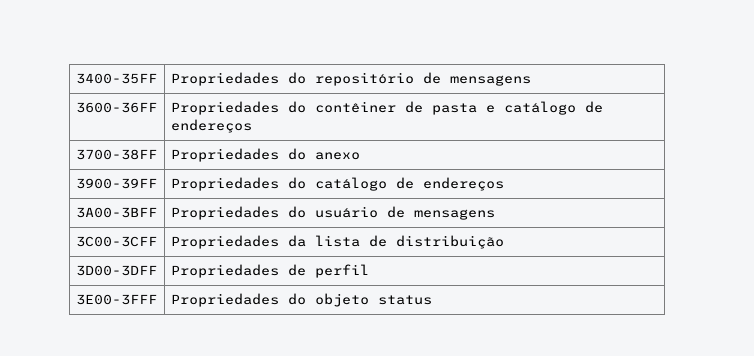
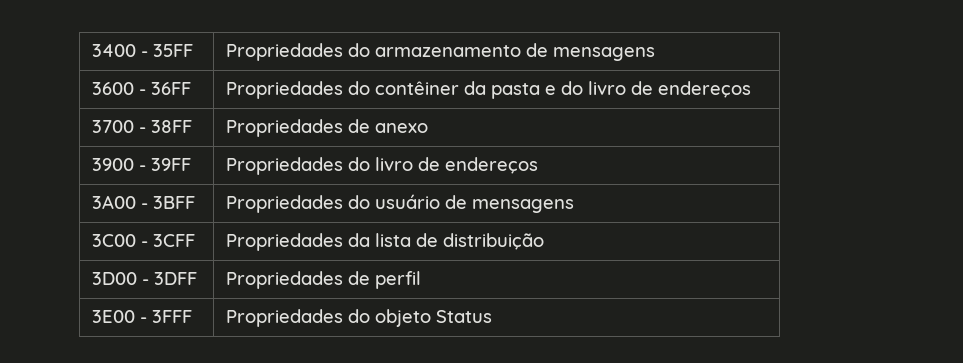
[75,73,157,84] [170,72,531,86] [75,102,157,113] 3400-35FF | Propriedades do repositório de mensagens // 3600-36FF -> [91,44,193,57] [225,43,655,61] [91,82,191,95] 3400 - 35FF | Propriedades do armazenamento de mensagens // 3600 - 36FF
[404,101,423,113] de -> [463,81,486,95] da
[503,101,603,115] [170,119,252,133] [75,149,157,160] [170,148,360,162] [75,178,157,189] [170,177,504,191] [75,207,157,218] catálogo de endereços // 3700-38FF | Propriedades do anexo // 3900-39FF | Propriedades do catálogo de endereços // 3A00-3BFF -> [560,81,751,98] [91,120,192,133] [225,119,428,137] [91,158,191,171] [225,157,538,175] [91,195,195,209] do livro de endereços // 3700 - 38FF | Propriedades de anexo // 3900 - 39FF | Propriedades do livro de endereços // 3A00 - 3BFF
[75,236,157,247] 3C00-3CFF -> [91,234,195,247] 3C00 - 3CFF
[75,265,157,276] 3D00-3DFF -> [91,272,197,285] 3D00 - 3DFF
[75,294,157,305] 3E00-3FFF -> [91,310,192,323] 3E00 - 3FFF
[377,295,432,305] status -> [435,310,492,323] Status

